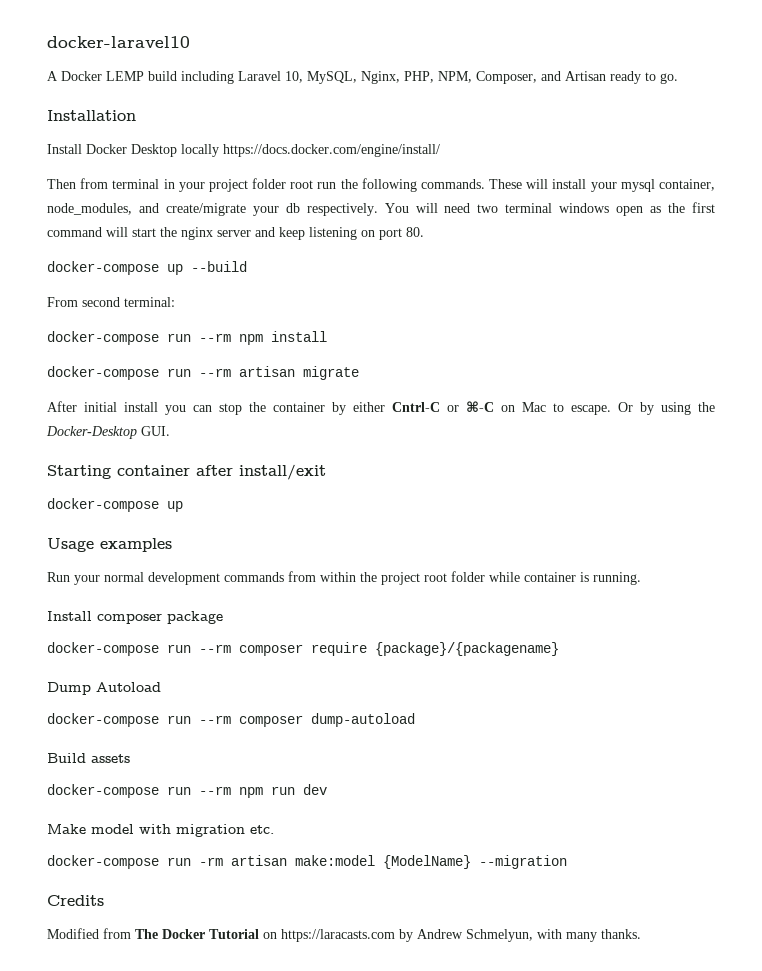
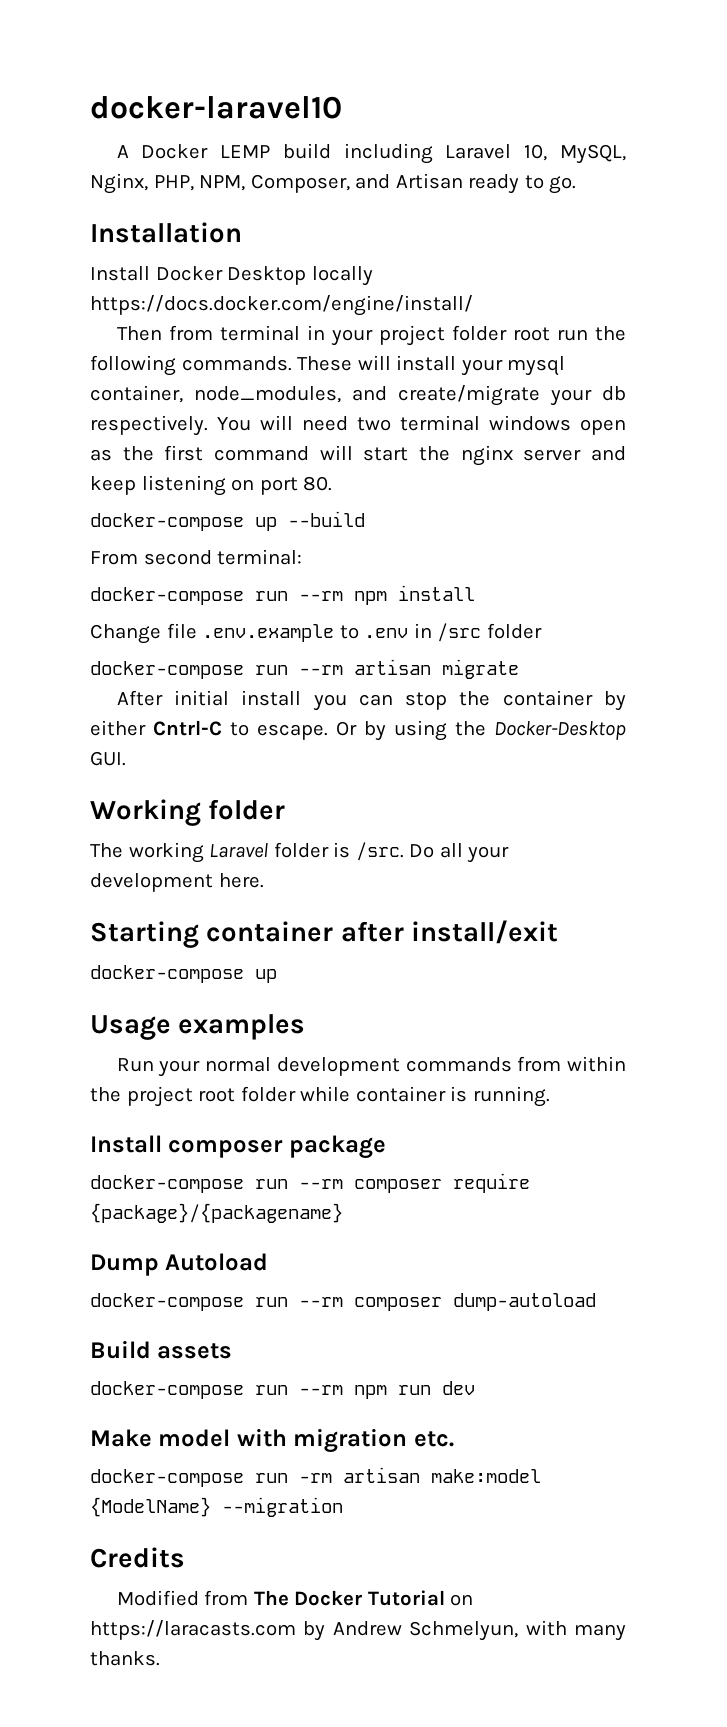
(327, 336) none -> [90,623,542,644] // Change file .env.example to .env in /src folder
[447,401,546,412] or ⌘-C on Mac -> (222, 728) none
(170, 431) none -> [90,799,286,826] [90,842,510,863] [90,873,264,892] // Working folder // The working Laravel folder is /src. Do all your development here.

